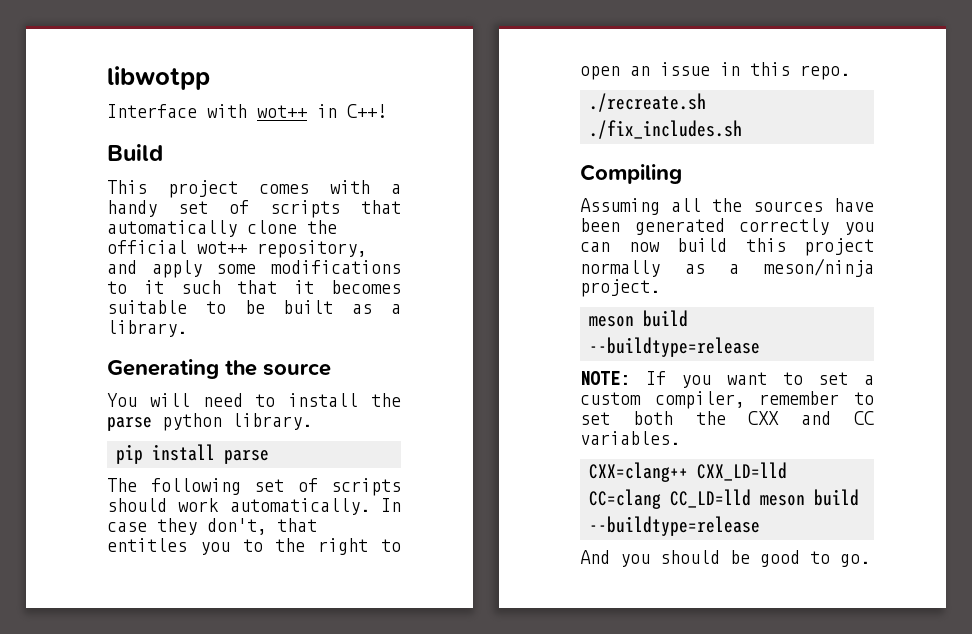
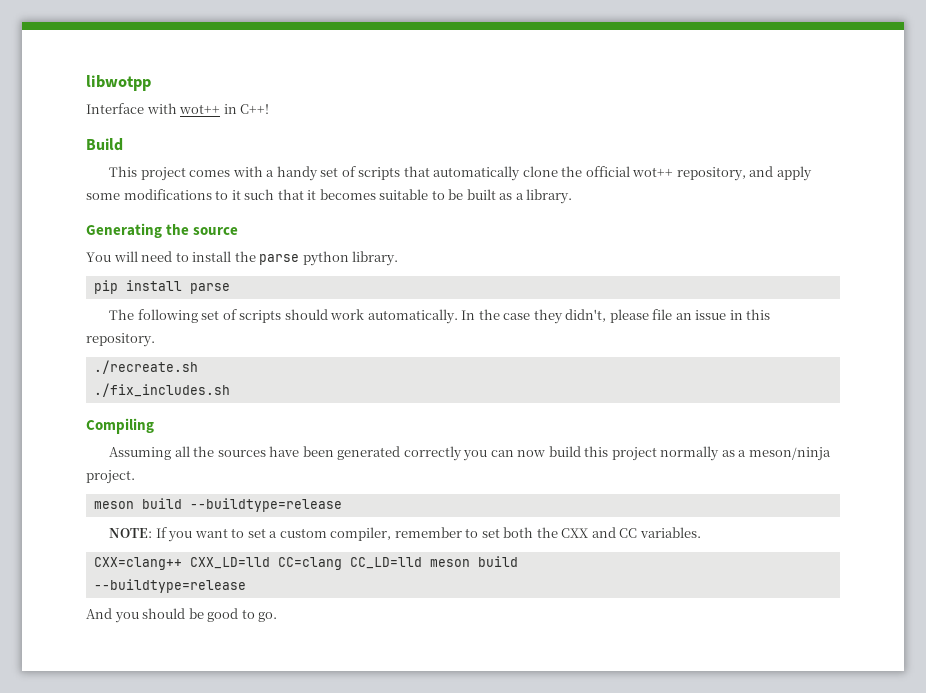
(401, 505) none -> [478,309,500,320] the
[207,518,317,535] [107,538,402,555] [580,66,620,80] don't, that entitles you to the right to open -> [565,309,673,323] didn't, please file
[800,65,850,80] repo. -> [86,333,155,347] repository.

